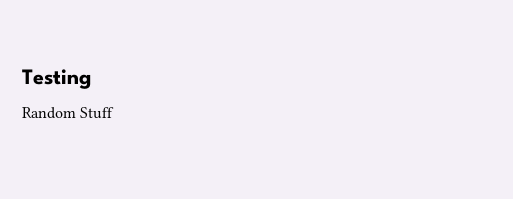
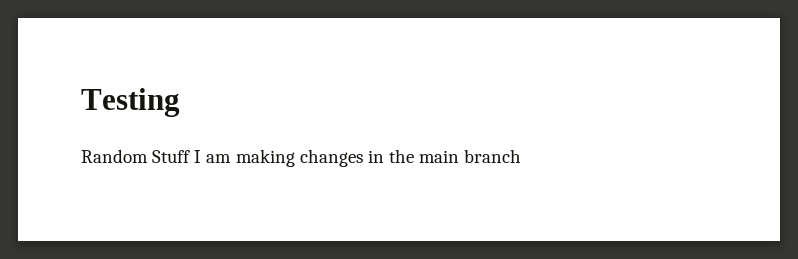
(115, 113) none -> [194,149,522,167] I am making changes in the main branch

